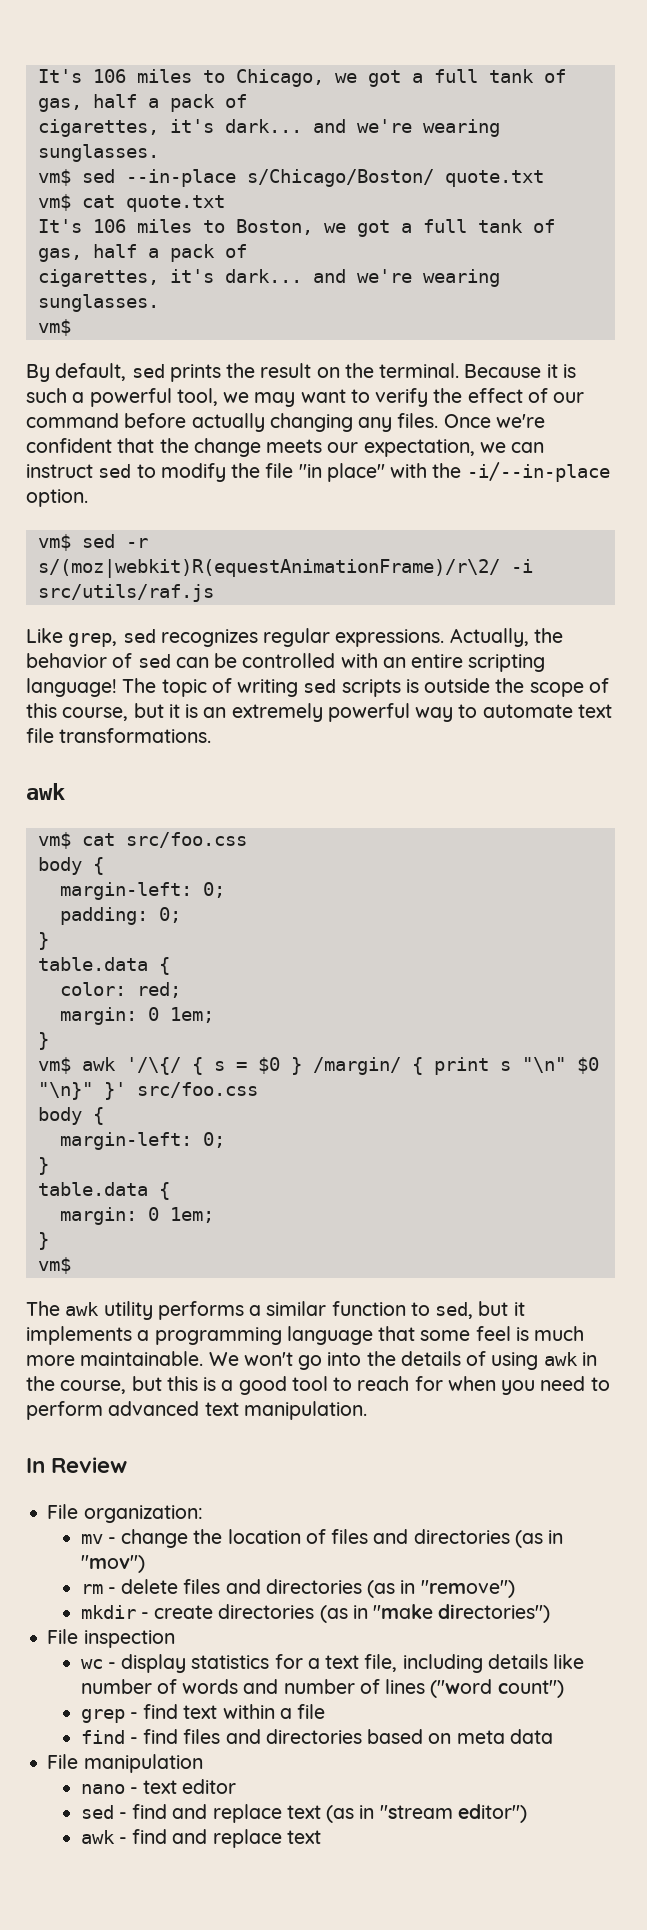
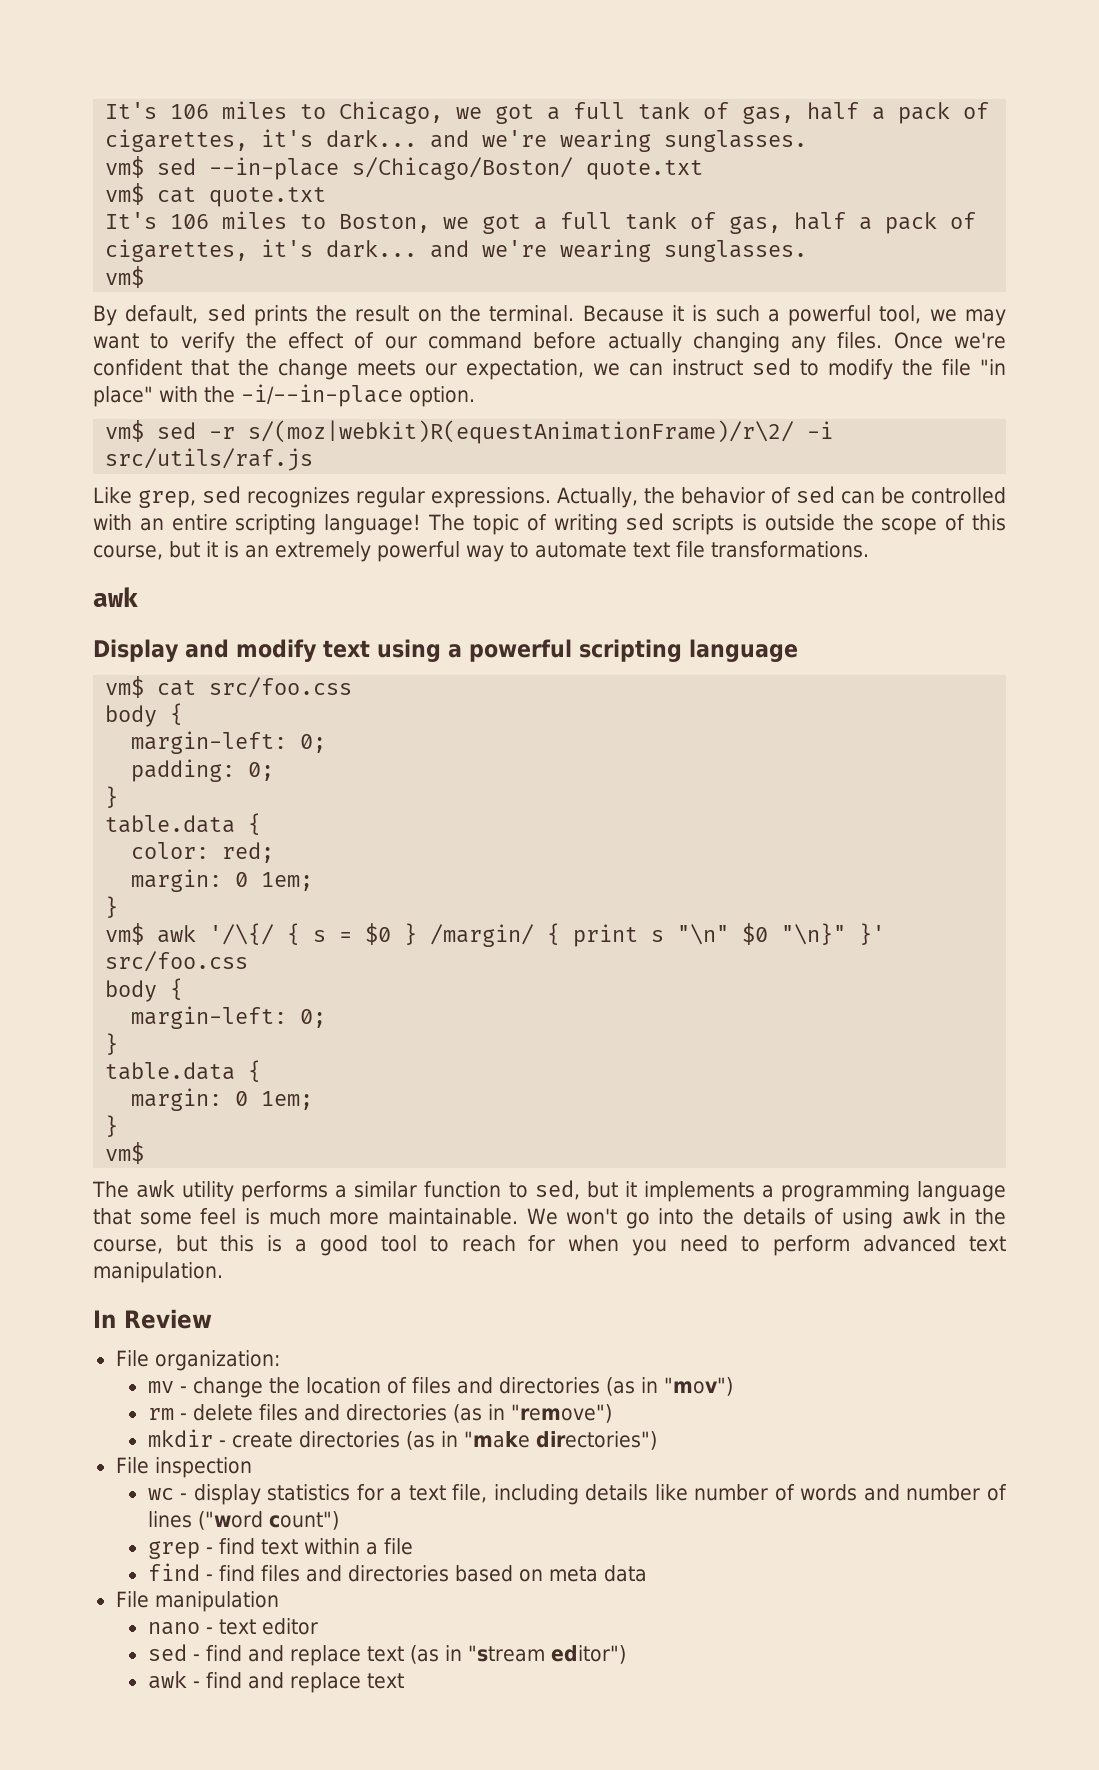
(65, 791) none -> [93,639,798,662] // Display and modify text using a powerful scripting language

